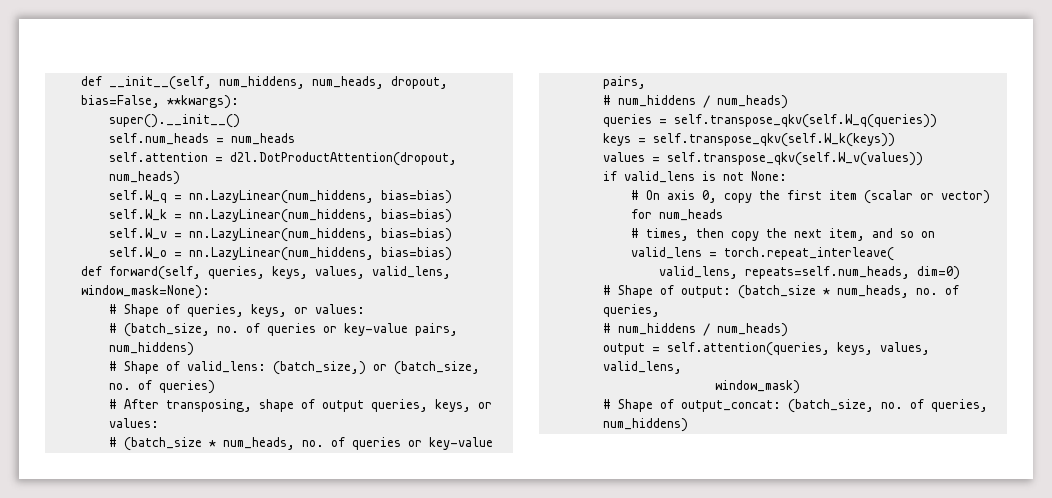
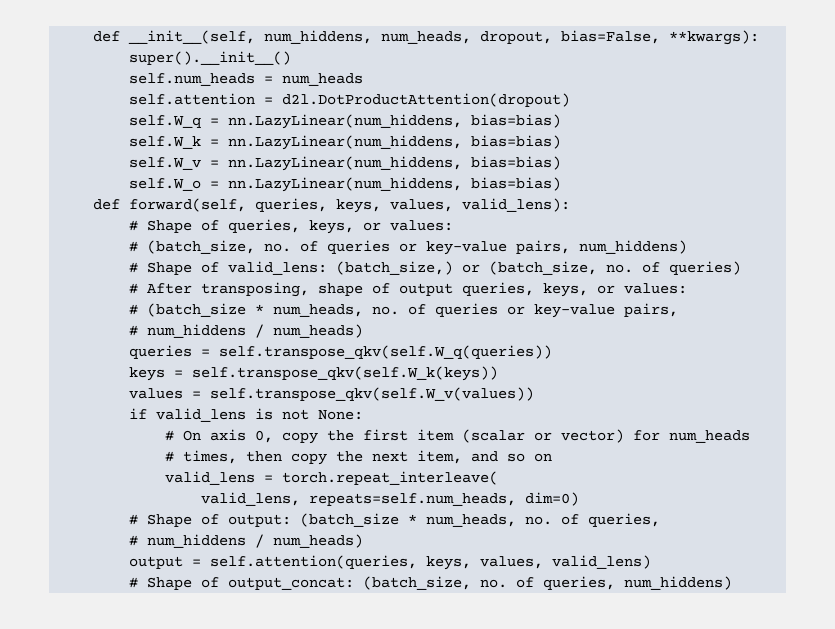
[230,152,458,166] [109,171,181,185] d2l.DotProductAttention(dropout, num_heads) -> [281,93,570,107] d2l.DotProductAttention(dropout)
[372,266,452,279] [81,285,211,299] valid_lens, window_mask=None): -> [461,198,570,212] valid_lens):
[603,361,683,374] [715,380,801,394] valid_lens, // window_mask) -> [551,555,651,569] valid_lens)

